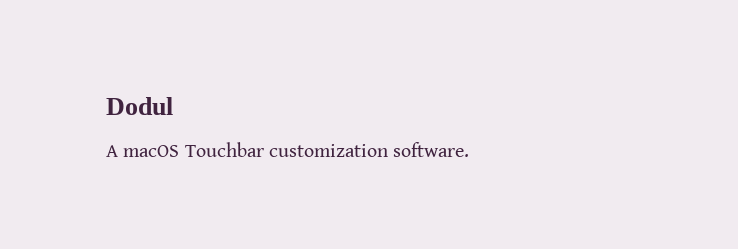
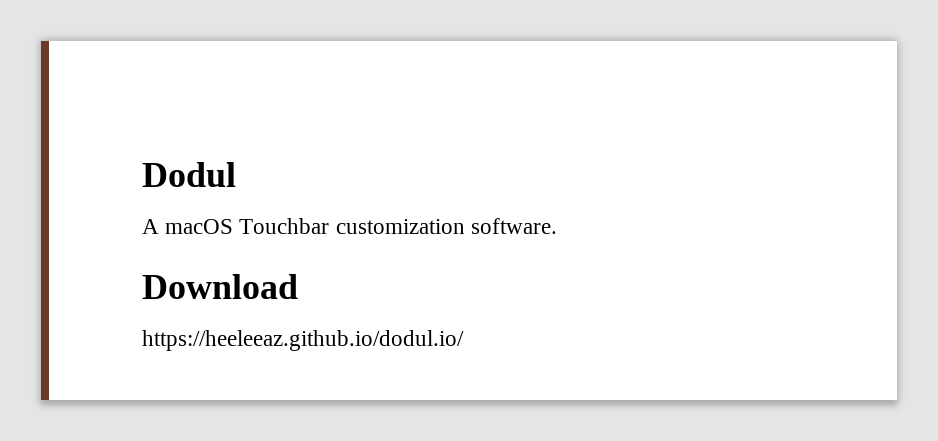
(470, 149) none -> [142,274,298,299] [142,330,464,351] // Download // https://heeleeaz.github.io/dodul.io/

